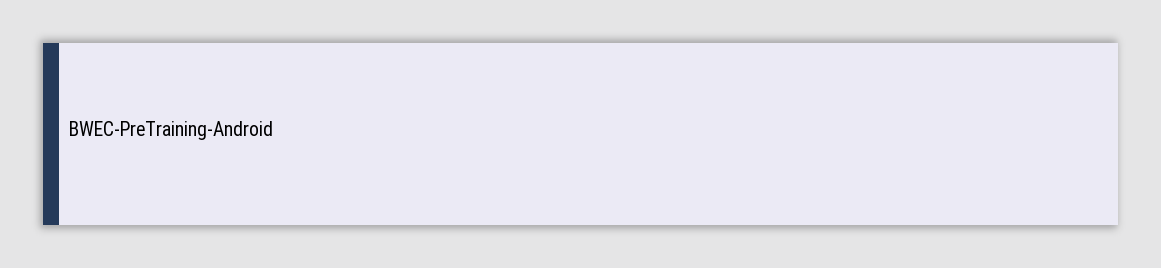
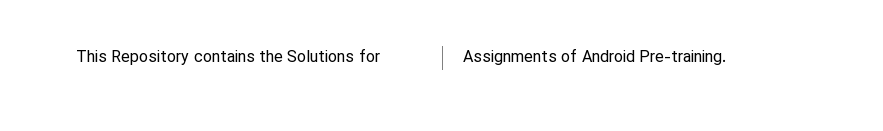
[69,121,273,140] BWEC-PreTraining-Android -> [76,48,726,65] This Repository contains the Solutions for Assignments of Android Pre-training.

